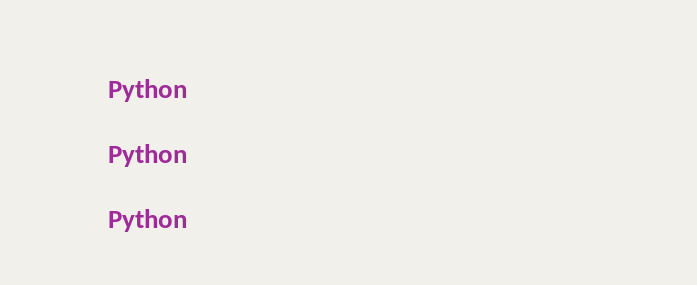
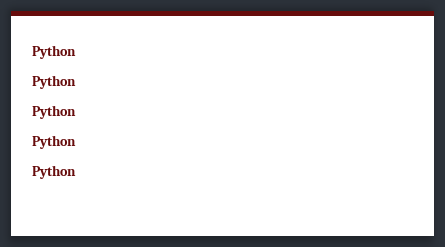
[108,79,187,102] [108,144,187,167] [108,209,187,232] Python // Python // Python -> [32,45,76,59] [32,75,76,89] [32,105,76,119] [32,135,76,149] [32,165,76,179] Python // Python // Python // Python // Python

